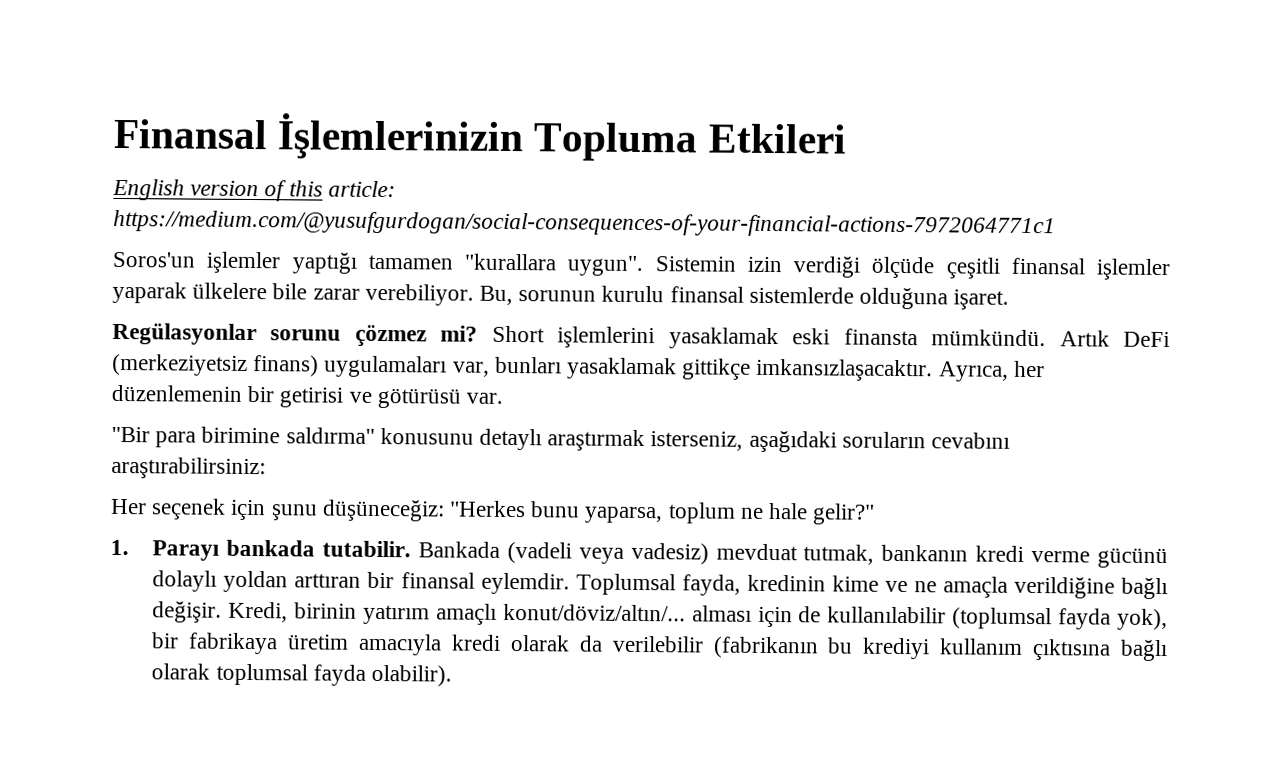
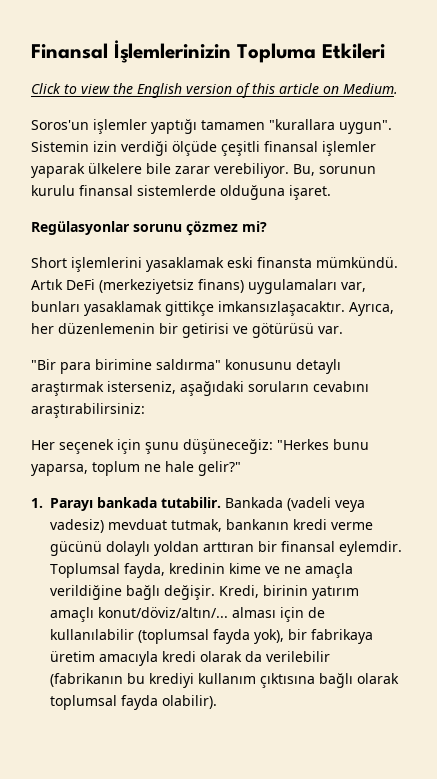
(846, 138) none -> [31,83,133,94] Click to view the
[327,180,396,198] [113,209,1056,239] article: https://medium.com/@yusufgurdogan/social-consequences-of-your-financial-actions-7972064771c1 -> [279,83,398,94] article on Medium.
(479, 333) none -> (267, 226) //

